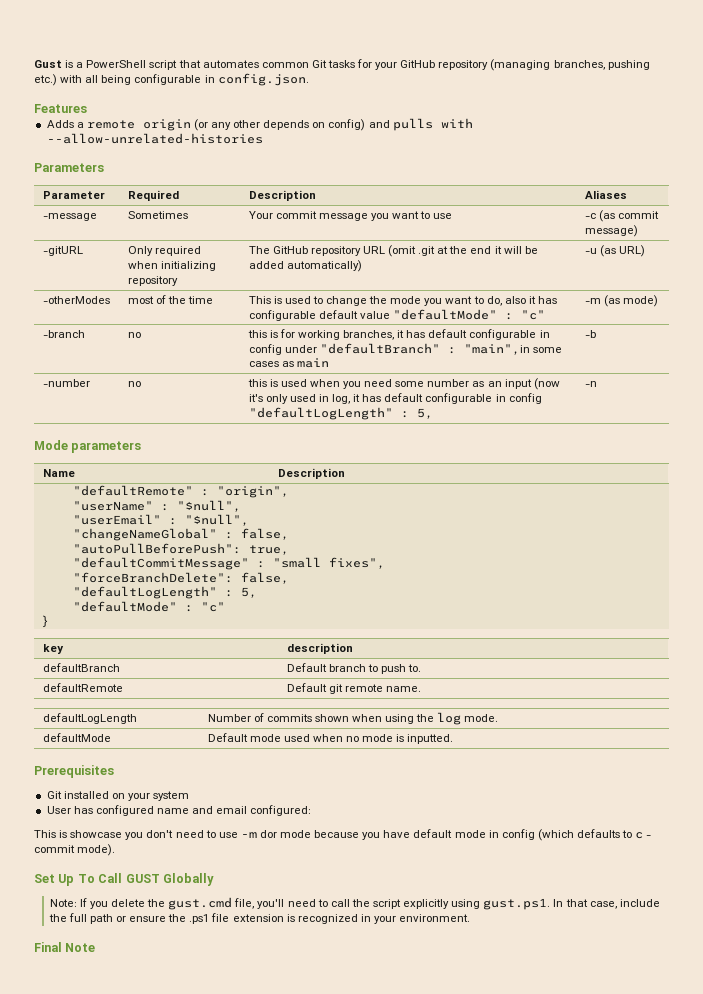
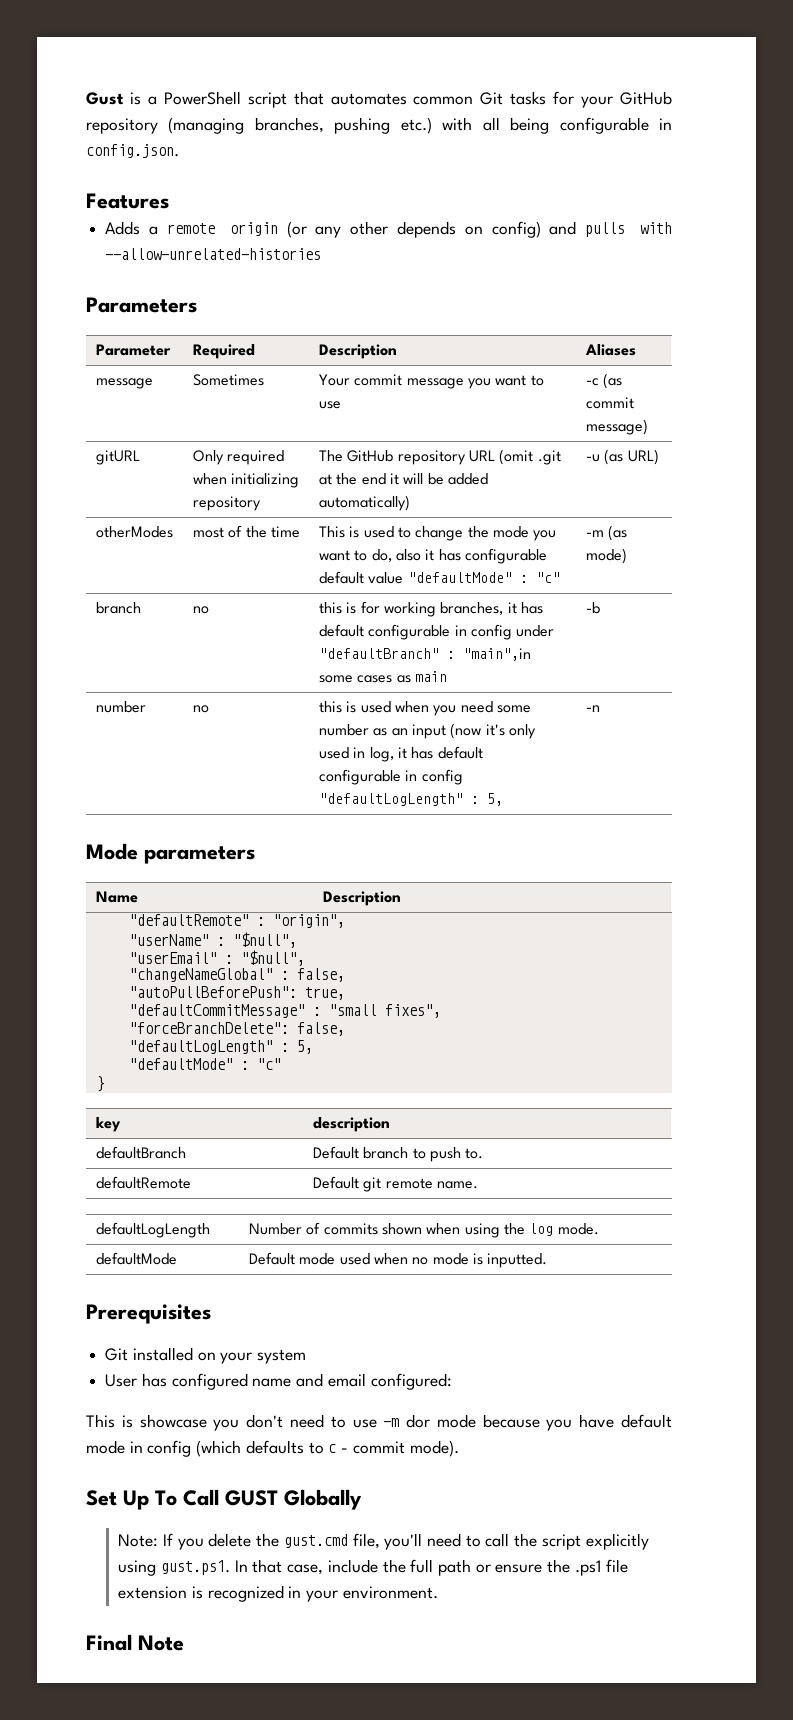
[42,213,97,221] -message -> [95,378,153,389] message
[42,246,83,256] -gitURL -> [95,450,140,465] gitURL
[42,296,110,304] -otherModes -> [95,526,173,538] otherModes
[42,330,85,338] -branch -> [95,602,141,614] branch
[42,379,90,387] -number -> [95,701,146,713] number

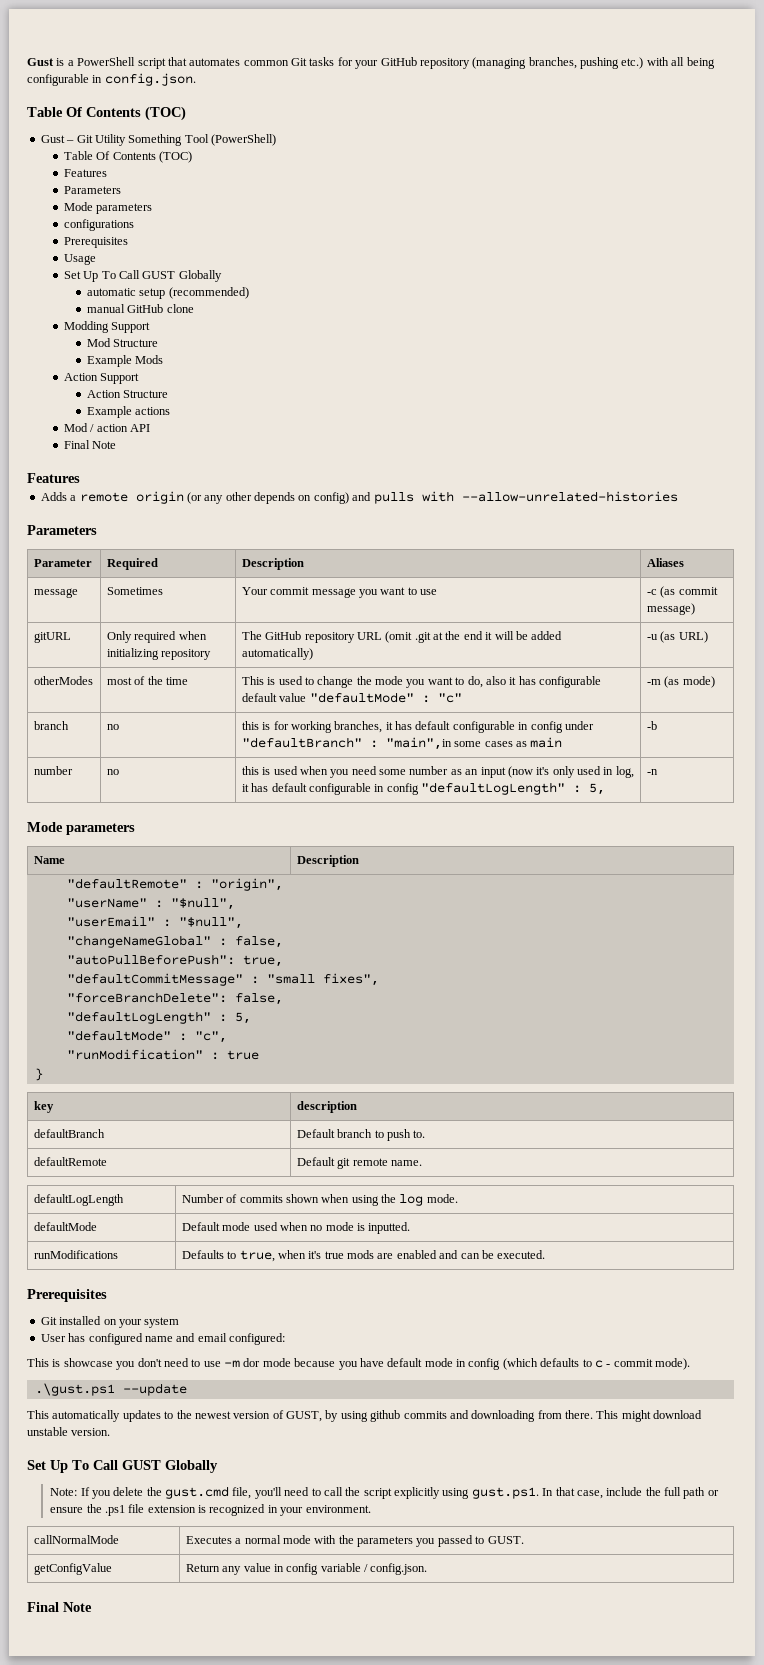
(179, 151) none -> [27,106,186,121] [40,134,276,146] [63,151,193,163] [63,169,107,177] [63,186,121,194] [63,202,153,214] [63,219,134,231] [63,237,128,248] [63,254,96,265] [63,270,222,282] [87,287,249,299] [87,304,194,313] [63,321,151,333] [87,338,159,347] [87,355,164,367] [63,373,140,384] [87,390,169,398] [87,406,171,418] [63,423,151,432] [63,440,117,449] // Table Of Contents (TOC) // Gust – Git Utility Something Tool (PowerShell) // Table Of Contents (TOC) // Features // Parameters // Mode parameters // configurations // Prerequisites // Usage // Set Up To Call GUST Globally // automatic setup (recommended) // manual GitHub clone // Modding Support // Mod Structure // Example Mods // Action Support // Action Structure // Example actions // Mod / action API // Final Note
[256,1058,281,1070] "c" -> [194,1031,227,1043] [66,1049,259,1060] "c", // "runModification" : true
(548, 1260) none -> [33,1250,118,1259] [181,1250,546,1262] // runModifications | Defaults to true, when it's true mods are enabled and can be executed.
(459, 1448) none -> [34,1383,187,1396] [27,1410,703,1422] [27,1427,111,1436] // .\gust.ps1 --update // This automatically updates to the newest version of GUST, by using github commits and downloading from there. This might download unstable version.
(438, 1592) none -> [33,1535,119,1544] [185,1535,524,1547] [33,1563,112,1575] [185,1563,428,1575] // callNormalMode | Executes a normal mode with the parameters you passed to GUST. // getConfigValue | Return any value in config variable / config.json.

